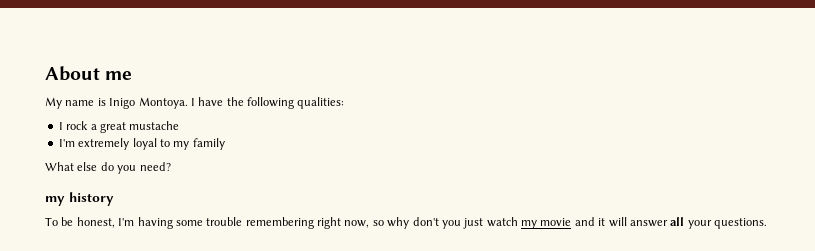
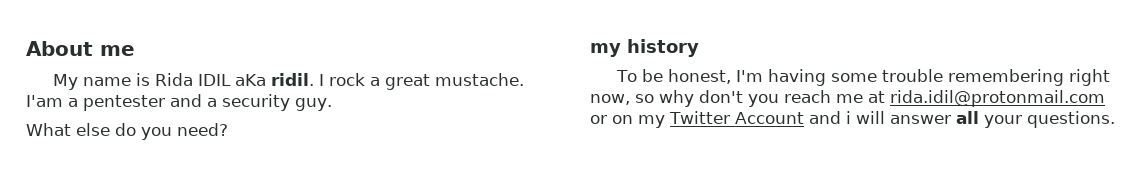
[109,97,345,109] [58,121,180,133] [58,138,225,150] Inigo Montoya. I have the following qualities: // I rock a great mustache // I'm extremely loyal to my family -> [154,73,524,90] [26,94,332,111] Rida IDIL aKa ridil. I rock a great mustache. I'am a pentester and a security guy.
[463,217,606,229] just watch my movie and it -> [784,90,1105,107] [590,111,851,128] reach me at rida.idil@protonmail.com or on my Twitter Account and i

